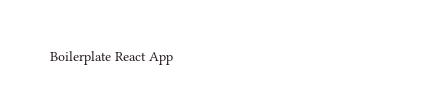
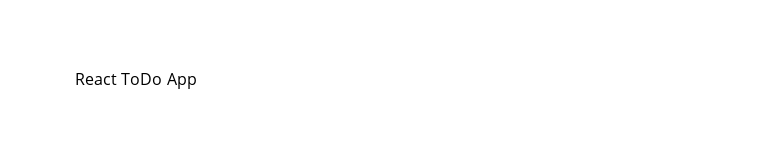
[50,51,146,65] Boilerplate React -> [75,73,163,85] React ToDo

